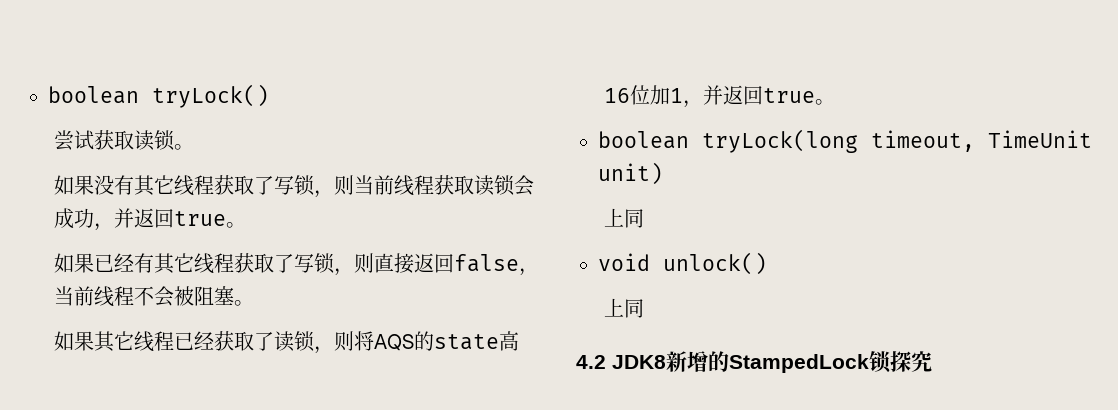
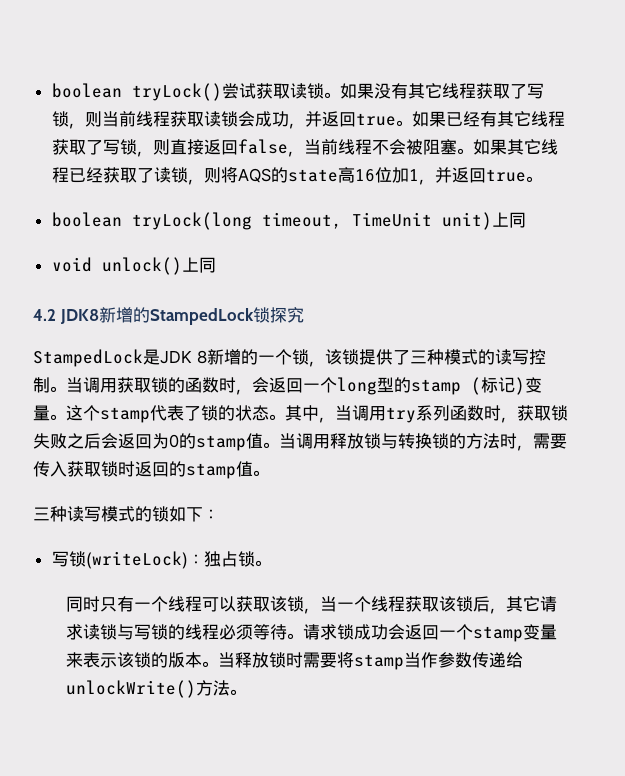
(269, 96) // -> (222, 92) none
(194, 147) // -> (340, 95) none
(246, 225) // -> (412, 123) none
(254, 303) // -> (473, 151) none
(663, 173) // -> (492, 221) none
(767, 263) // -> (182, 266) none
(932, 361) none -> [33,349,546,367] [33,377,542,395] [33,405,568,423] [33,433,567,451] [33,461,269,479] [33,506,219,522] [51,551,271,569] [66,596,558,614] [66,624,558,642] [66,652,524,670] [66,680,247,698] // StampedLock是JDK 8新增的一个锁，该锁提供了三种模式的读写控制。当调用获取锁的函数时，会返回一个long型的stamp (标记)变量。这个stamp代表了锁的状态。其中，当调用try系列函数时，获取锁失败之后会返回为0的stamp值。当调用释放锁与转换锁的方法时，需要传入获取锁时返回的stamp值。 // 三种读写模式的锁如下： // 写锁(writeLock)：独占锁。 // 同时只有一个线程可以获取该锁，当一个线程获取该锁后，其它请求读锁与写锁的线程必须等待。请求锁成功会返回一个stamp变量来表示该锁的版本。当释放锁时需要将stamp当作参数传递给unlockWrite()方法。

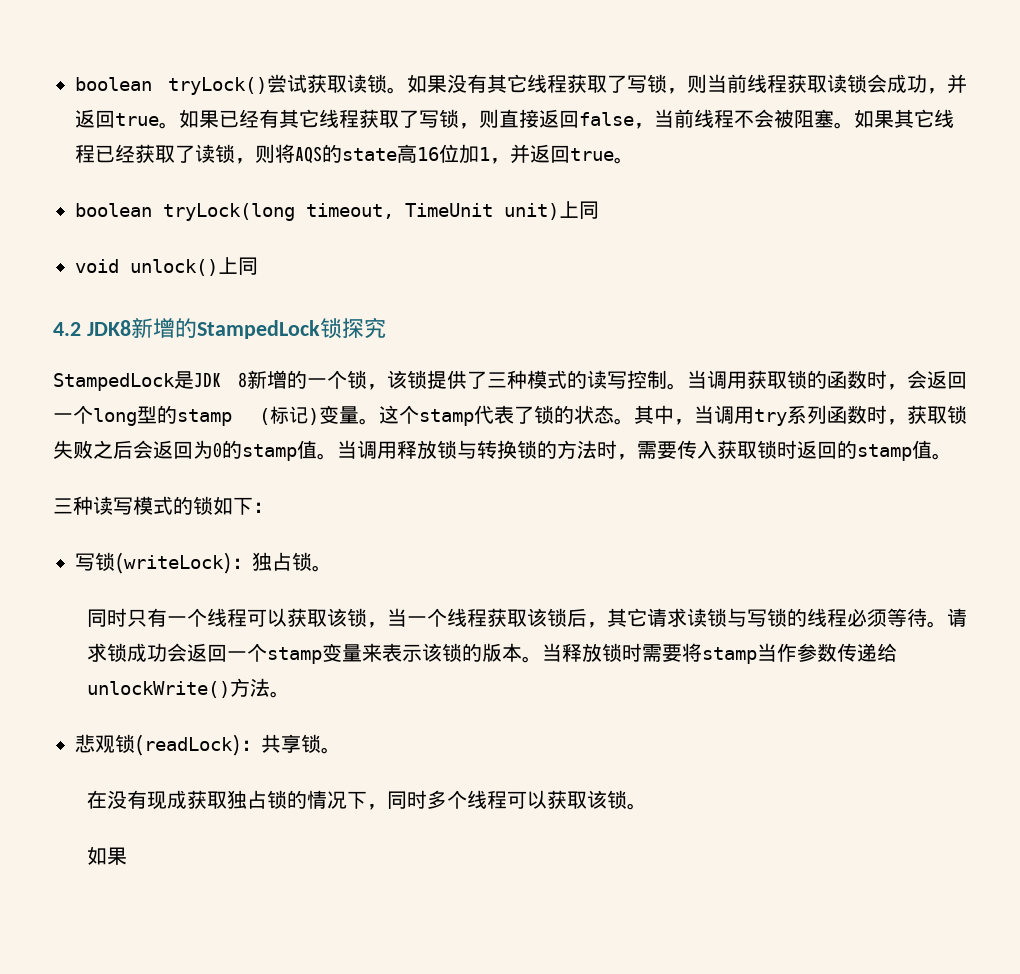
(247, 692) none -> [75,734,341,756] [86,790,647,810] [86,846,127,865] // 悲观锁(readLock)：共享锁。 // 在没有现成获取独占锁的情况下，同时多个线程可以获取该锁。 // 如果

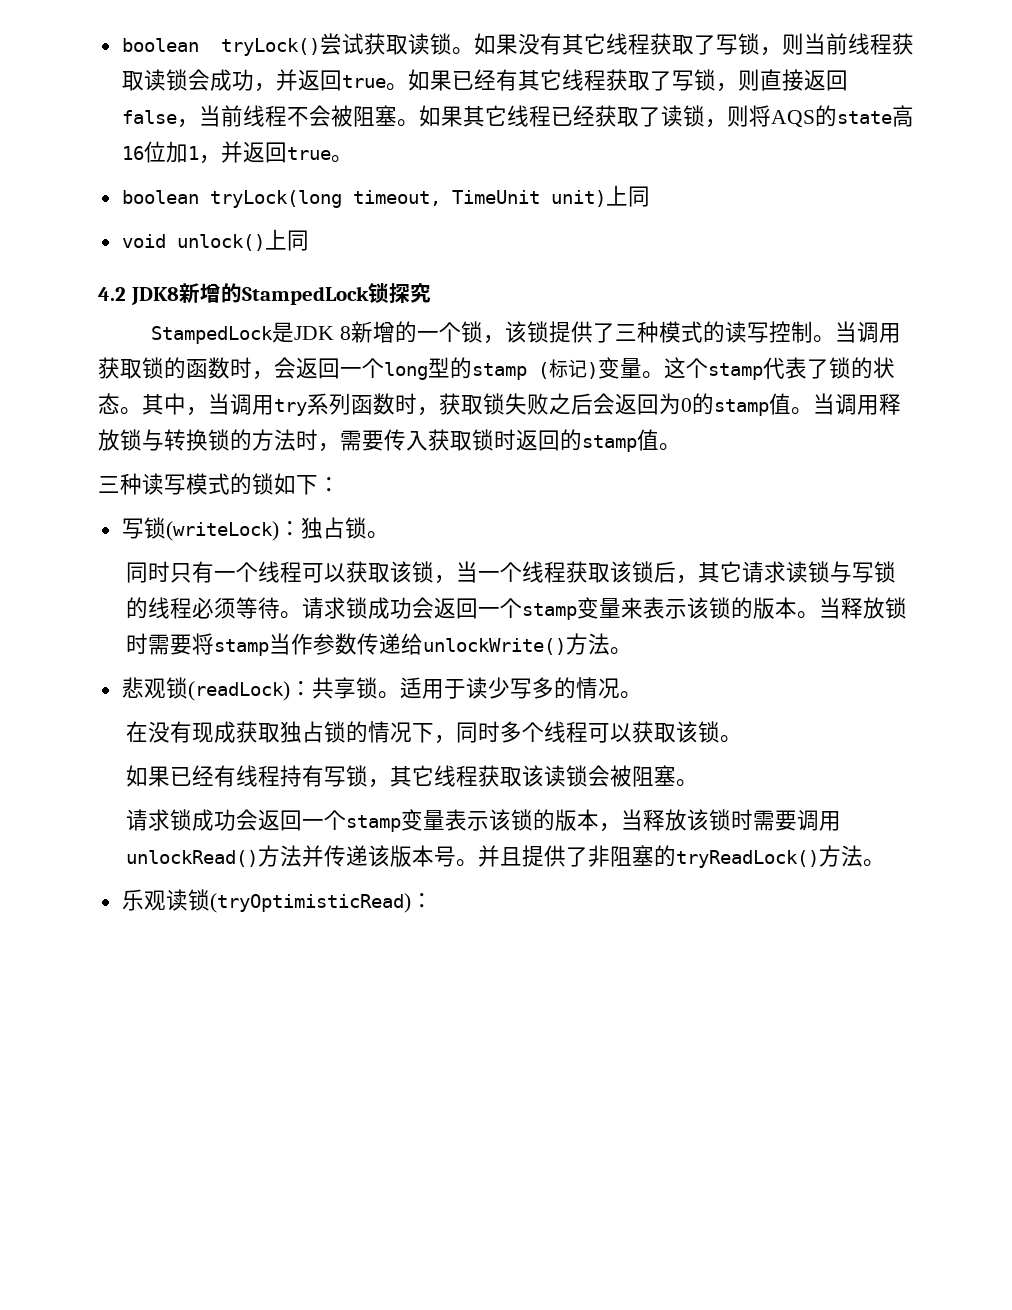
(341, 750) none -> [399,677,642,699] 适用于读少写多的情况。
(127, 856) none -> [170,765,699,788] [126,809,842,832] [126,845,886,868] [121,889,433,913] 已经有线程持有写锁，其它线程获取该读锁会被阻塞。 // 请求锁成功会返回一个stamp变量表示该锁的版本，当释放该锁时需要调用unlockRead()方法并传递该版本号。并且提供了非阻塞的tryReadLock()方法。 // 乐观读锁(tryOptimisticRead)：

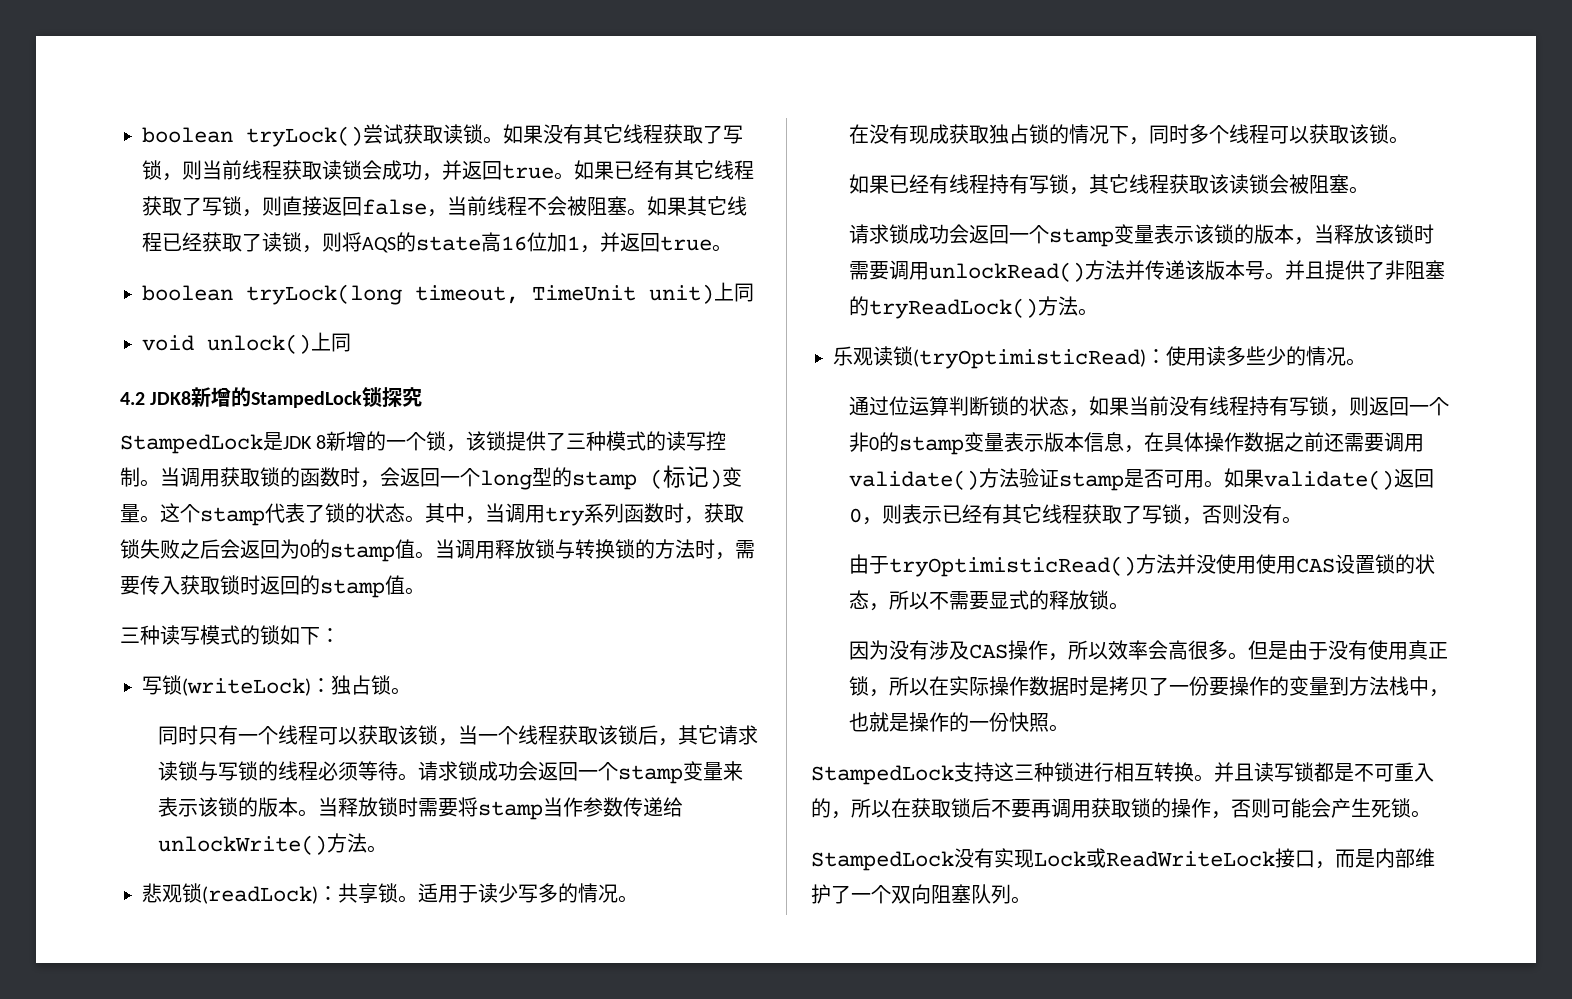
(433, 900) none -> [1166,346,1366,366] [848,396,1449,417] [848,432,1424,455] [848,468,1434,491] [848,504,1302,525] [848,554,1435,577] [848,590,1129,611] [848,640,1448,661] [848,676,1449,697] [848,712,1069,732] [811,762,1434,785] [811,798,1431,819] [811,848,1435,871] [811,884,1031,904] 使用读多些少的情况。 // 通过位运算判断锁的状态，如果当前没有线程持有写锁，则返回一个非0的stamp变量表示版本信息，在具体操作数据之前还需要调用validate()方法验证stamp是否可用。如果validate()返回0，则表示已经有其它线程获取了写锁，否则没有。 // 由于tryOptimisticRead()方法并没使用使用CAS设置锁的状态，所以不需要显式的释放锁。 // 因为没有涉及CAS操作，所以效率会高很多。但是由于没有使用真正锁，所以在实际操作数据时是拷贝了一份要操作的变量到方法栈中，也就是操作的一份快照。 // StampedLock支持这三种锁进行相互转换。并且读写锁都是不可重入的，所以在获取锁后不要再调用获取锁的操作，否则可能会产生死锁。 // StampedLock没有实现Lock或ReadWriteLock接口，而是内部维护了一个双向阻塞队列。

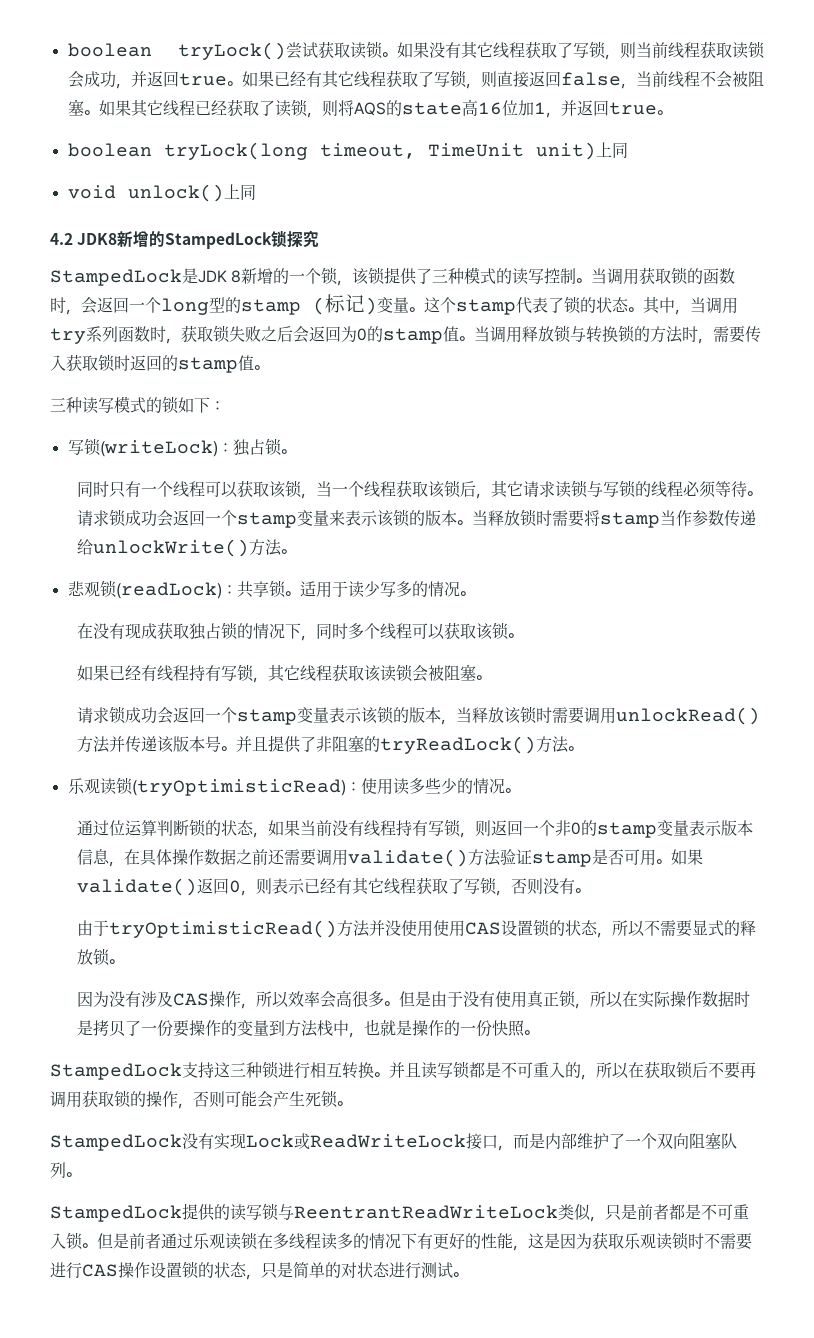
(1031, 900) none -> [50,1203,749,1222] [50,1232,752,1251] [50,1261,468,1280] // StampedLock提供的读写锁与ReentrantReadWriteLock类似，只是前者都是不可重入锁。但是前者通过乐观读锁在多线程读多的情况下有更好的性能，这是因为获取乐观读锁时不需要进行CAS操作设置锁的状态，只是简单的对状态进行测试。

